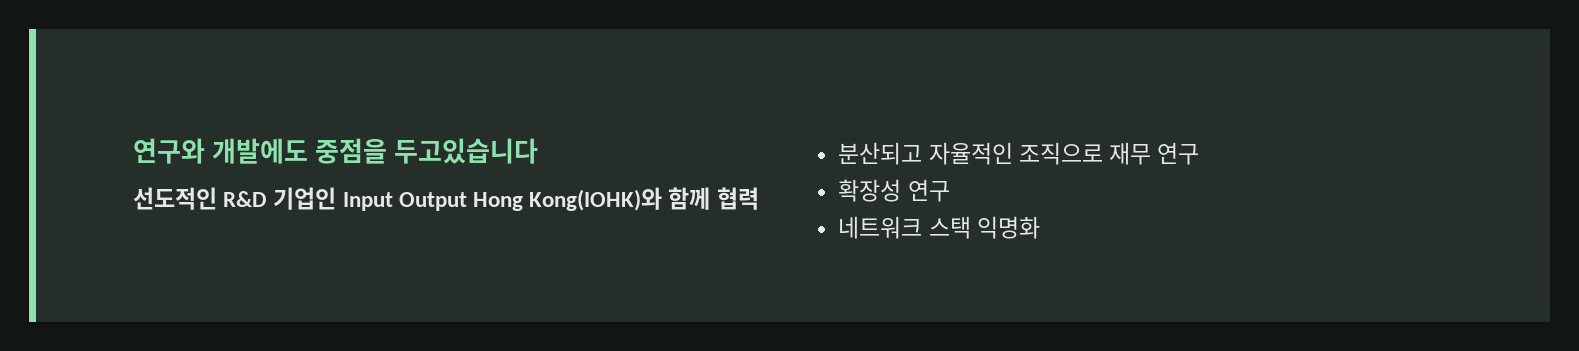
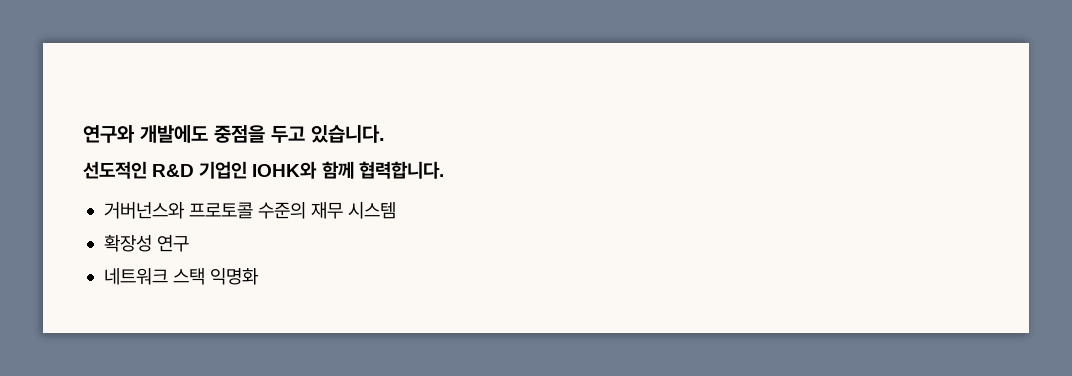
[394,138,539,164] 두고있습니다 -> [271,125,385,143] 두고 있습니다.
[342,187,759,211] [838,142,1200,165] Input Output Hong Kong(IOHK)와 함께 협력 // 분산되고 자율적인 조직으로 재무 연구 -> [252,161,444,179] [103,202,397,219] IOHK와 함께 협력합니다. // 거버넌스와 프로토콜 수준의 재무 시스템

